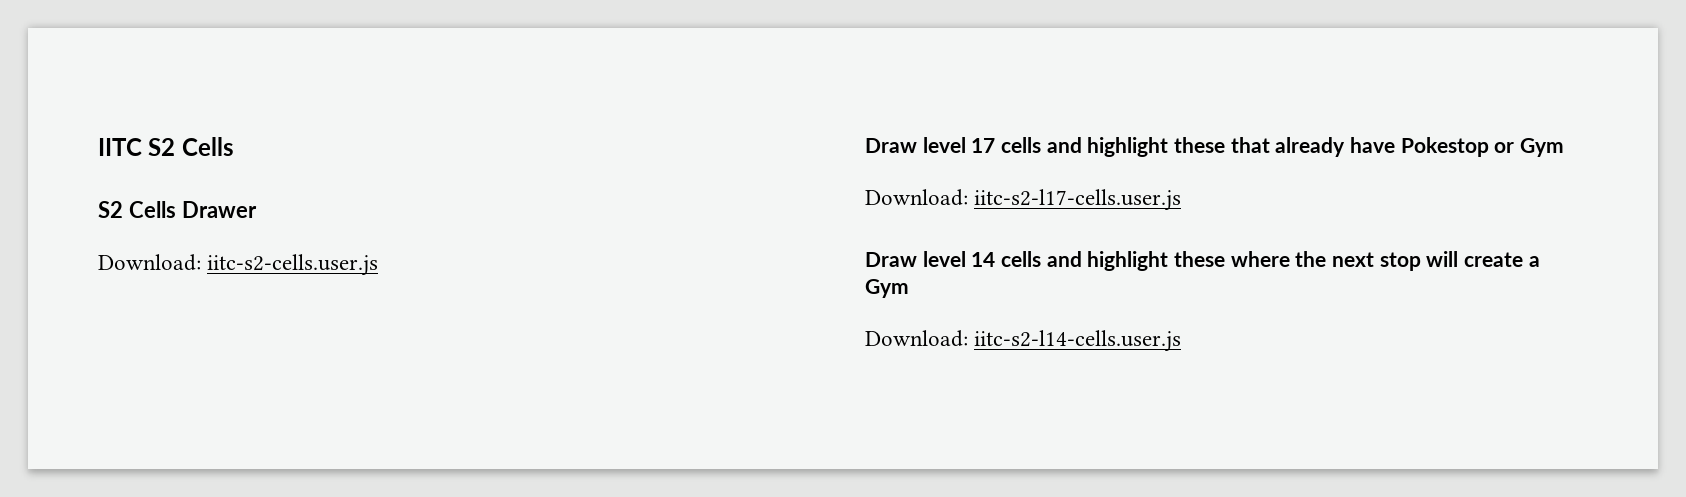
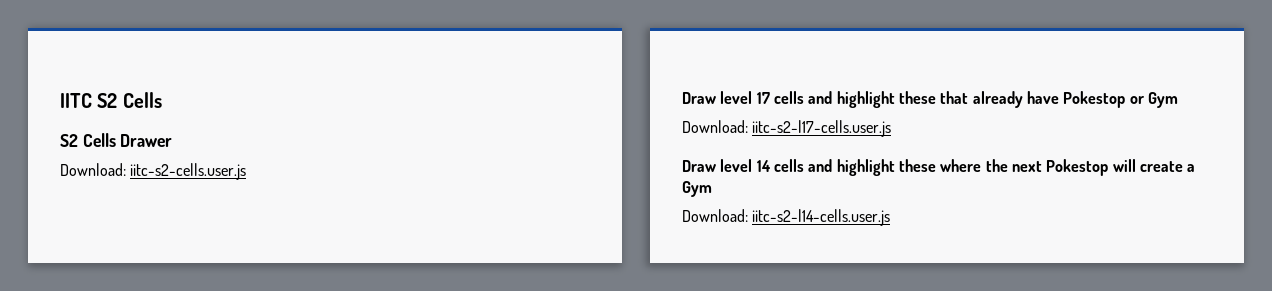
[1379,252,1421,271] stop -> [1046,159,1109,176] Pokestop

